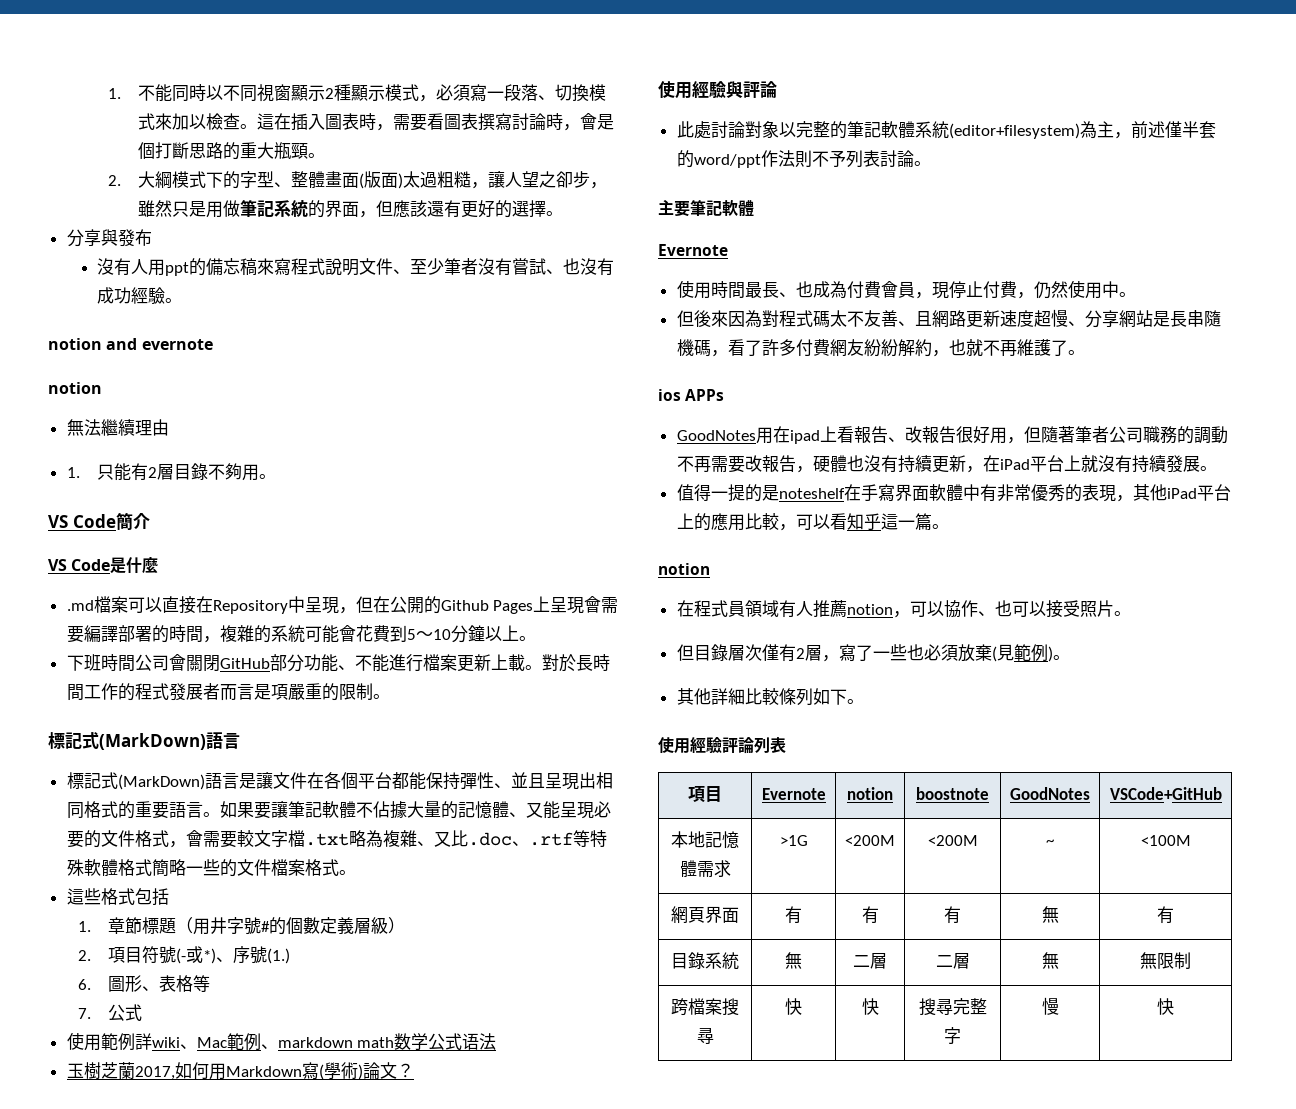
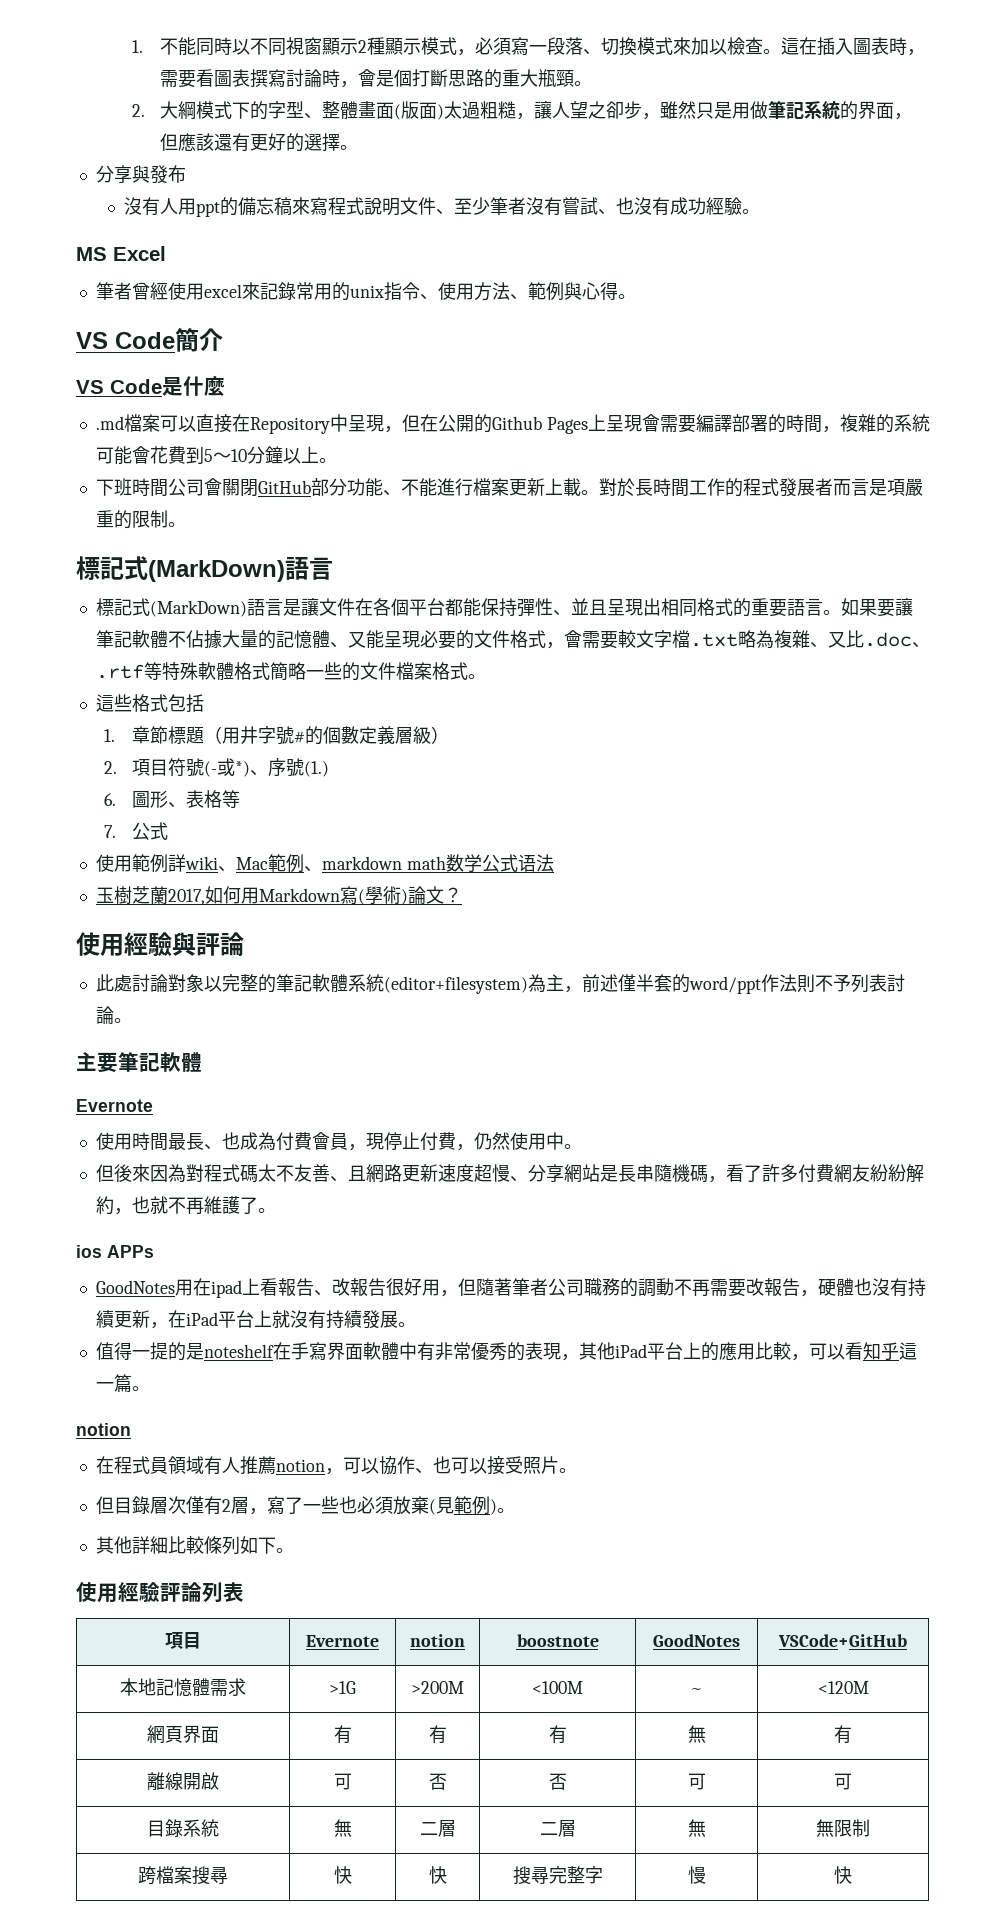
[48,338,213,350] [48,382,102,394] [66,419,169,436] [66,463,259,481] notion and evernote // notion // 無法繼續理由 // 1.只能有2層目錄不夠用 -> [76,246,166,261] [95,282,618,301] MS Excel // 筆者曾經使用excel來記錄常用的unix指令、使用方法、範例與心得
[845,835,895,846] [927,835,978,846] <200M | <200M -> [411,1681,464,1694] [532,1681,583,1694] >200M | <100M
[1140,835,1191,846] <100M -> [817,1681,869,1694] <120M
(1174, 915) none -> [147,1772,219,1790] [333,1773,352,1790] [428,1773,447,1790] [548,1773,567,1790] [687,1773,706,1790] [834,1773,852,1790] // 離線開啟 | 可 | 否 | 否 | 可 | 可

